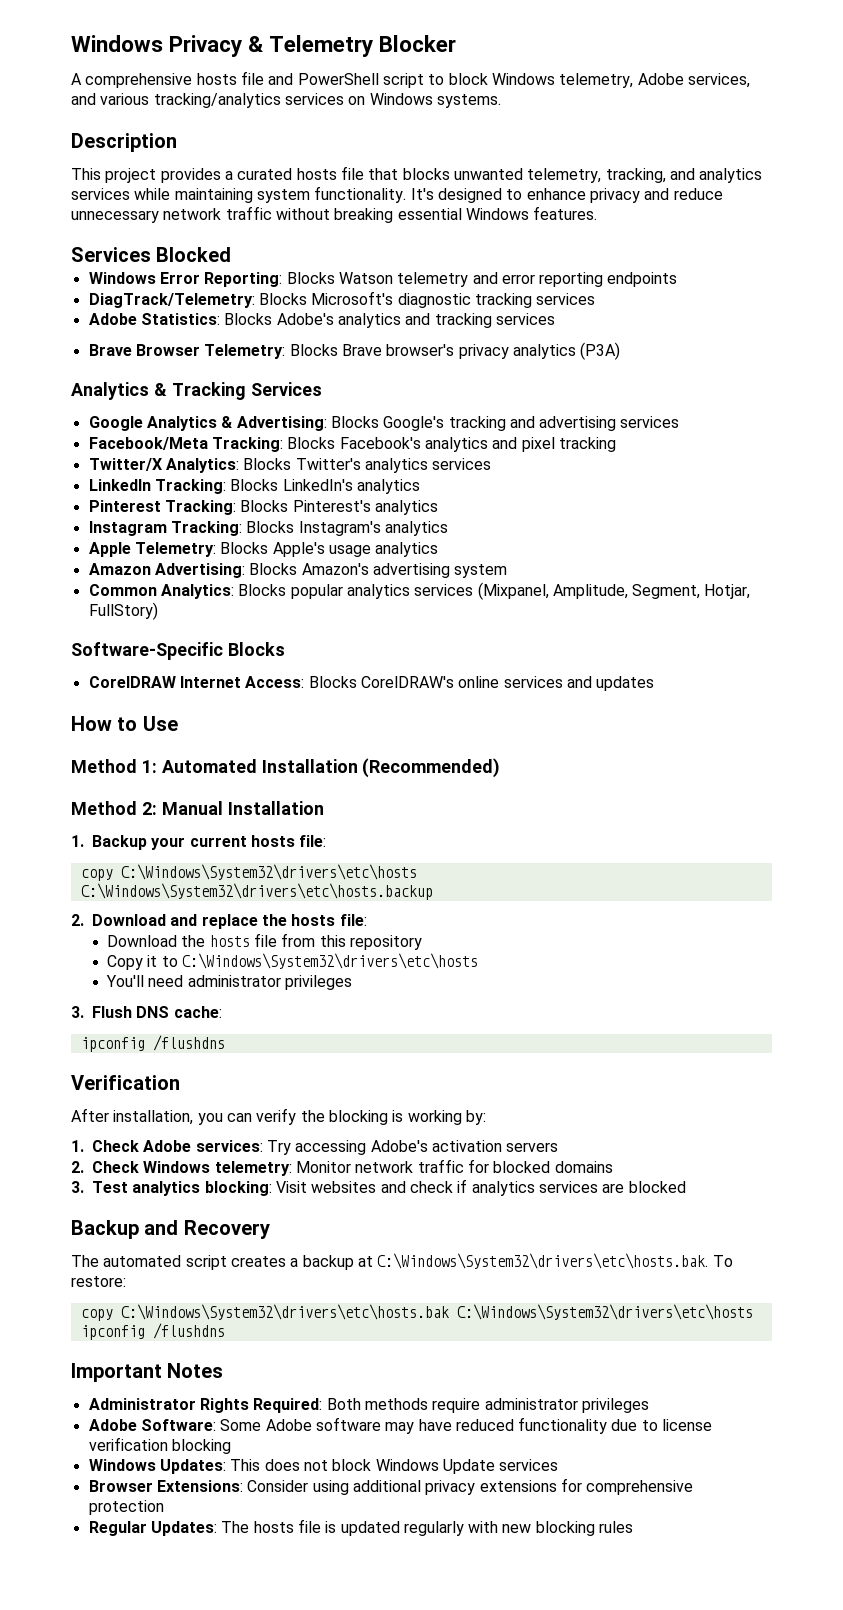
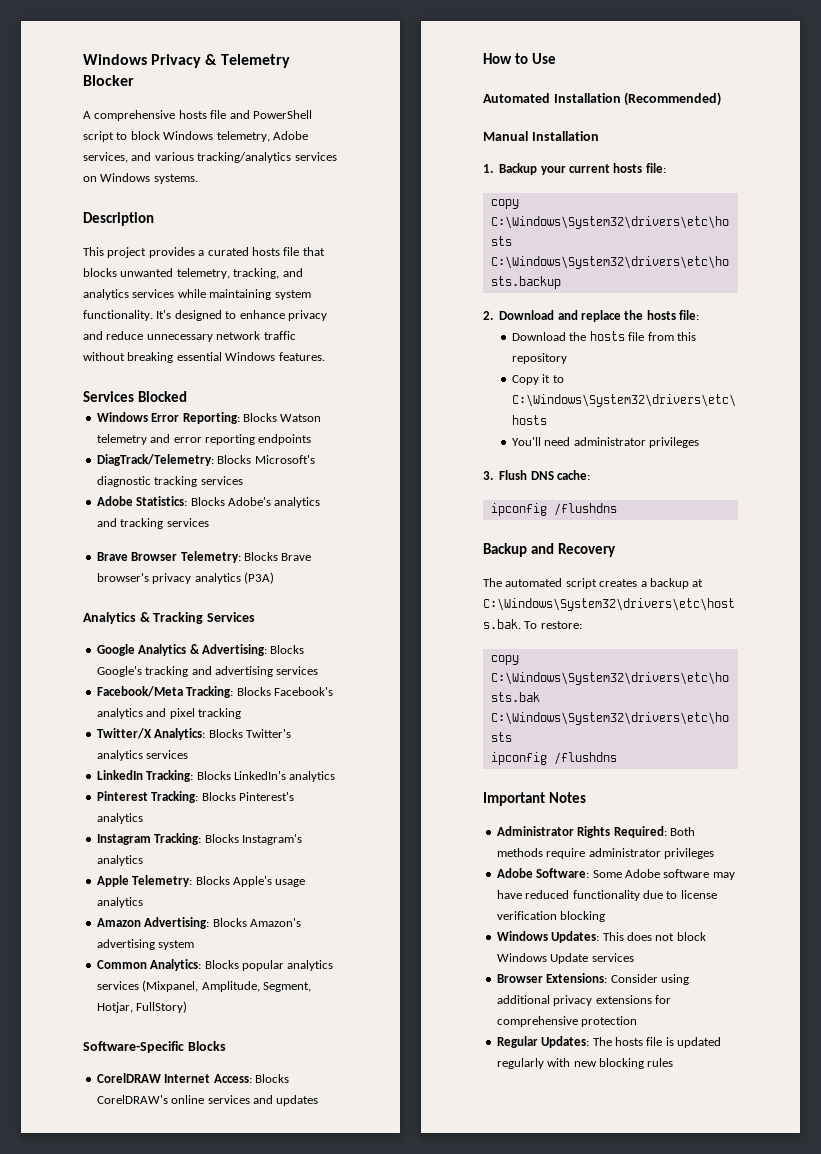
[71,759,157,773] Method 1: -> (556, 58) none
[71,801,157,815] Method 2: -> (722, 99) none
[71,1075,180,1090] [71,1108,486,1125] [71,1140,559,1155] [71,1159,613,1176] [71,1179,686,1196] // Verification // After installation, you can verify the blocking is working by: // 1. Check Adobe services: Try accessing Adobe's activation servers // 2. Check Windows telemetry: Monitor network traffic for blocked domains // 3. Test analytics blocking: Visit websites and check if analytics services are blocked -> (617, 509) none

